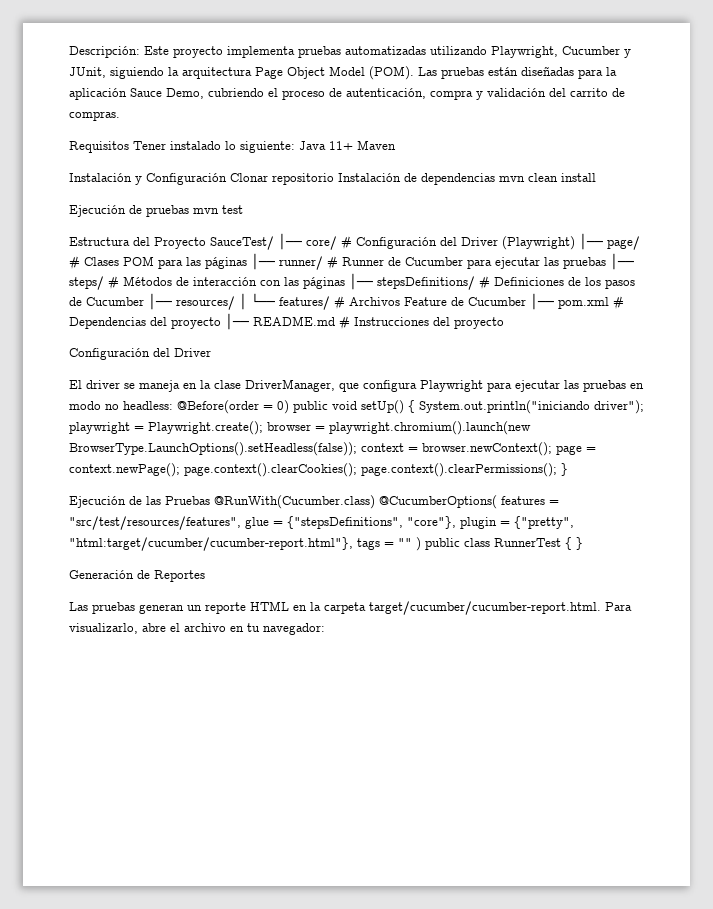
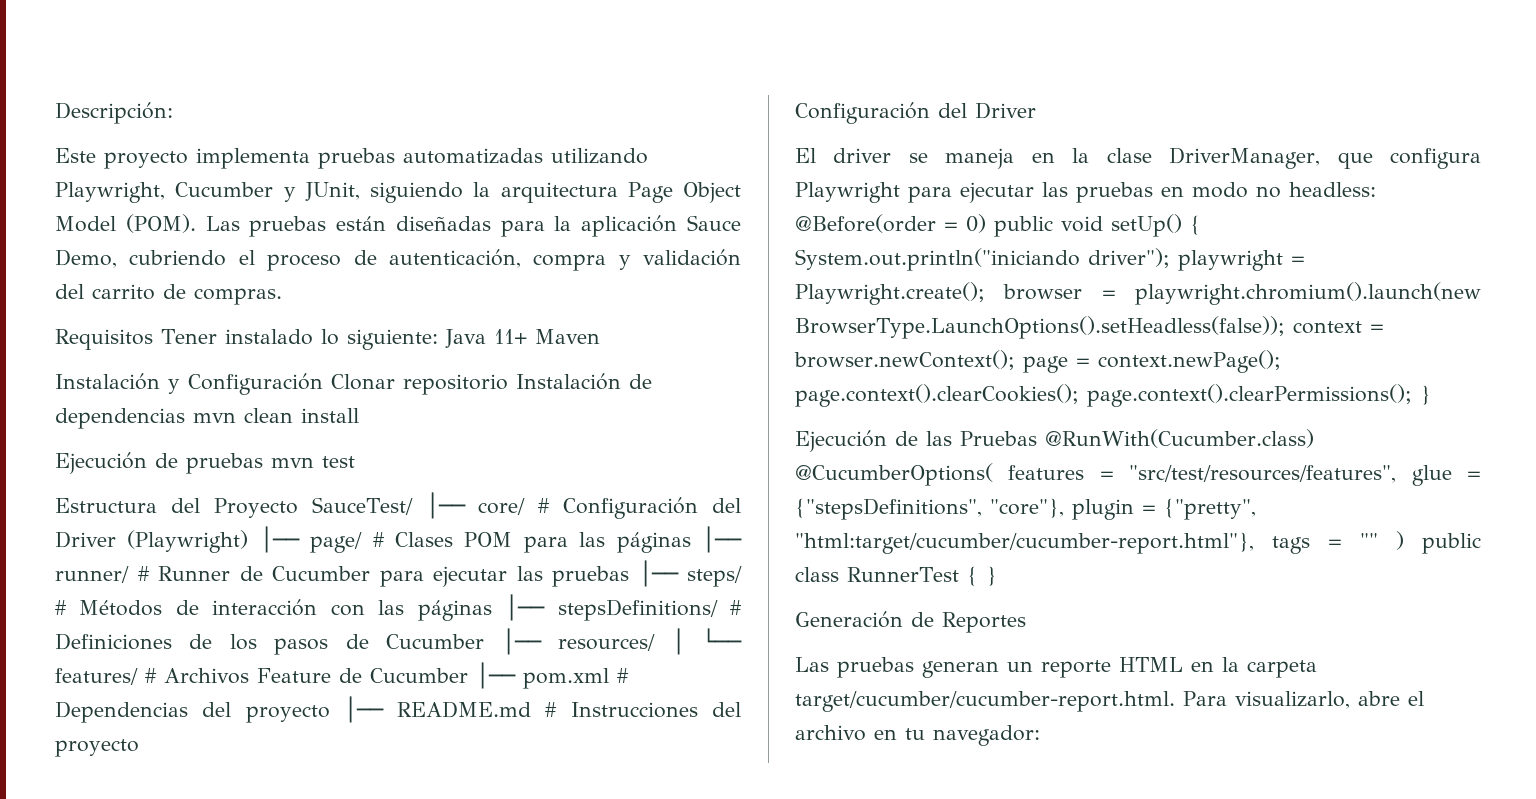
(140, 52) none -> (173, 113) //

